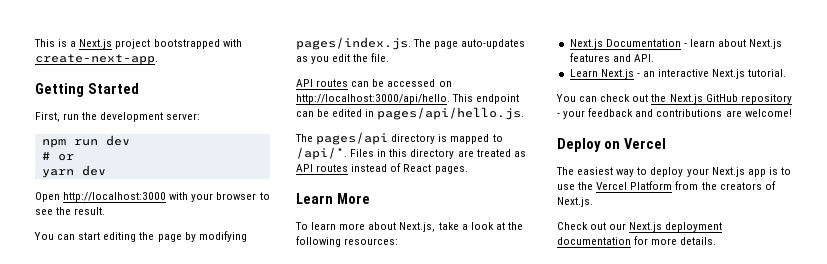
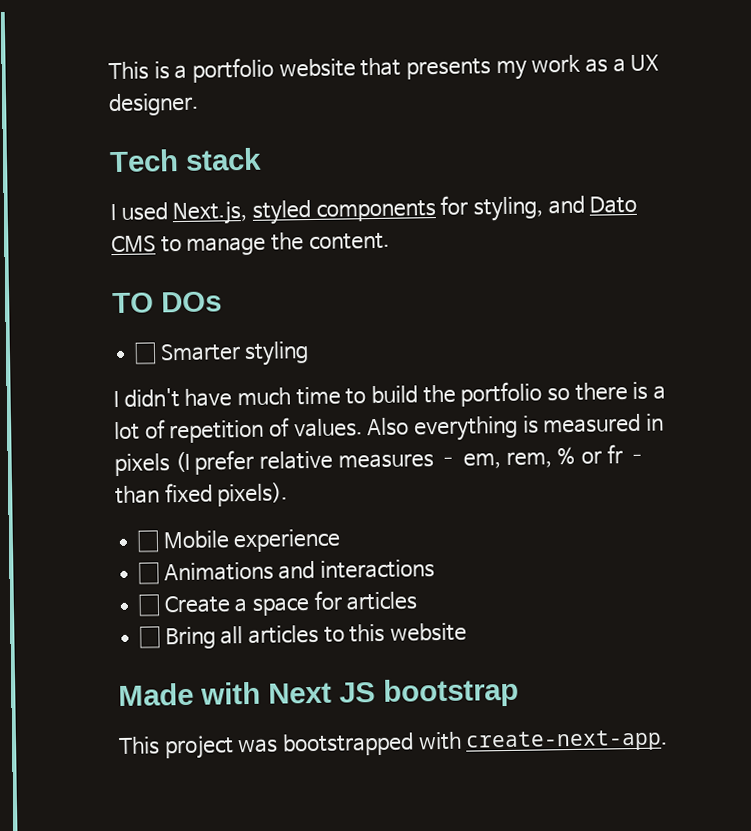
[79,39,242,49] [35,54,158,65] [35,83,139,97] [35,112,201,122] [41,135,130,148] [41,151,74,161] [41,165,106,178] [35,192,270,202] [35,207,106,215] [34,231,247,242] [296,37,526,50] [296,53,390,64] [296,79,452,87] [296,94,520,104] [296,107,525,120] [295,132,503,145] [296,147,526,160] [296,163,468,174] [296,193,370,204] [295,222,523,232] [296,236,399,247] [569,39,783,49] [569,53,654,62] [569,69,787,79] [556,94,792,104] [557,108,792,119] [557,138,666,152] [556,167,791,177] [557,181,776,190] [557,197,593,207] [557,222,723,232] [557,236,717,245] Next.js project bootstrapped with create-next-app. // Getting Started // First, run the development server: // npm run dev // # or // yarn dev // Open http://localhost:3000 with your browser to see the result. // You can start editing the page by modifying pages/index.js. The page auto-updates as you edit the file. // API routes can be accessed on http://localhost:3000/api/hello. This endpoint can be edited in pages/api/hello.js. // The pages/api directory is mapped to /api/*. Files in this directory are treated as API routes instead of React pages. // Learn More // To learn more about Next.js, take a look at the following resources: // Next.js Documentation - learn about Next.js features and API. // Learn Next.js - an interactive Next.js tutorial. // You can check out the Next.js GitHub repository - your feedback and contributions are welcome! // Deploy on Vercel // The easiest way to deploy your Next.js app is to use the Vercel Platform from the creators of Next.js. // Check out our Next.js deployment documentation for more details. -> [192,54,660,83] [108,92,199,117] [109,147,262,173] [110,195,638,226] [111,232,390,256] [112,291,222,314] [134,341,310,367] [113,381,667,408] [114,413,664,444] [114,444,648,477] [115,482,289,507] [137,528,342,553] [138,559,436,585] [138,590,419,617] [139,622,468,650] [118,677,519,708] [118,729,669,760] portfolio website that presents my work as a UX designer. // Tech stack // I used Next.js, styled components for styling, and Dato CMS to manage the content. // TO DOs // ☐ Smarter styling // I didn't have much time to build the portfolio so there is a lot of repetition of values. Also everything is measured in pixels (I prefer relative measures – em, rem, % or fr – than fixed pixels). // ☐ Mobile experience // ☐ Animations and interactions // ☐ Create a space for articles // ☐ Bring all articles to this website // Made with Next JS bootstrap // This project was bootstrapped with create-next-app.

